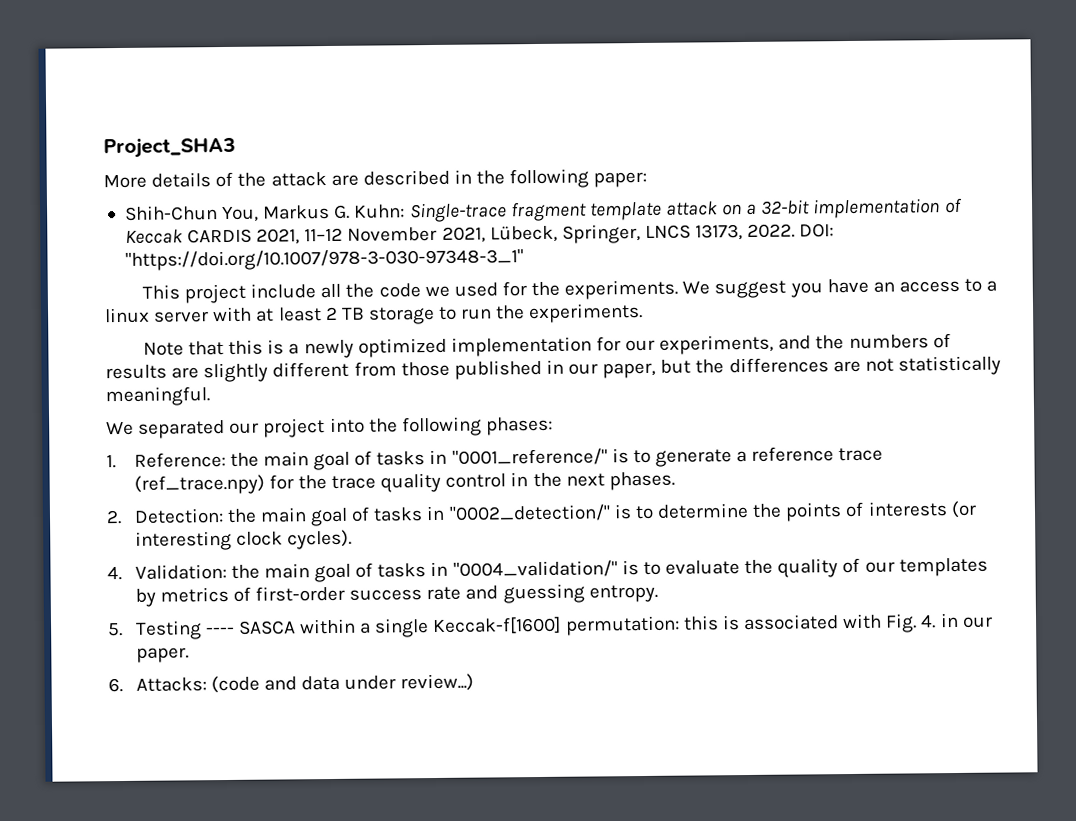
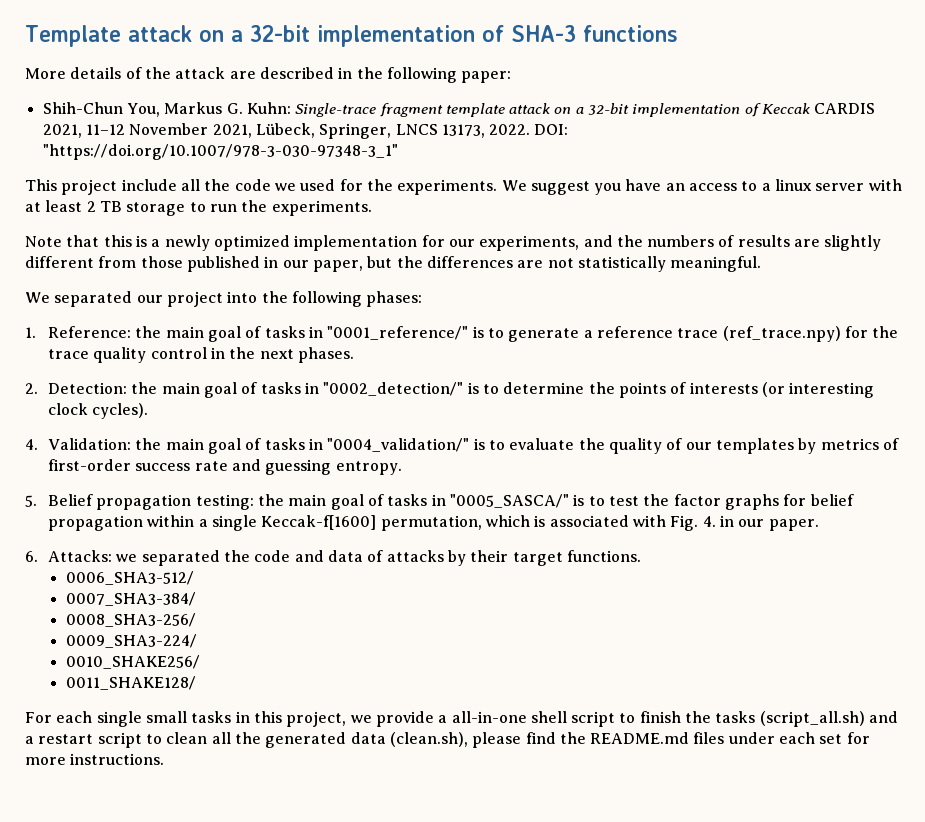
[103,136,236,159] Project_SHA3 -> [25,25,678,47] Template attack on a 32-bit implementation of SHA-3 functions
[135,620,296,640] Testing ---- SASCA -> [48,494,854,510] [48,515,144,531] Belief propagation testing: the main goal of tasks in "0005_SASCA/" is to test the factor graphs for belief propagation
[564,615,719,636] permutation: this -> [380,515,530,531] permutation, which
[210,673,475,694] (code and data under review...) -> [116,550,641,566] [65,571,194,585] [65,592,196,606] [65,613,196,627] [65,634,197,648] [65,655,200,669] [65,676,196,690] [25,711,899,727] [25,732,870,748] [25,753,165,765] we separated the code and data of attacks by their target functions. // 0006_SHA3-512/ // 0007_SHA3-384/ // 0008_SHA3-256/ // 0009_SHA3-224/ // 0010_SHAKE256/ // 0011_SHAKE128/ // For each single small tasks in this project, we provide a all-in-one shell script to finish the tasks (script_all.sh) and a restart script to clean all the generated data (clean.sh), please find the README.md files under each set for more instructions.

